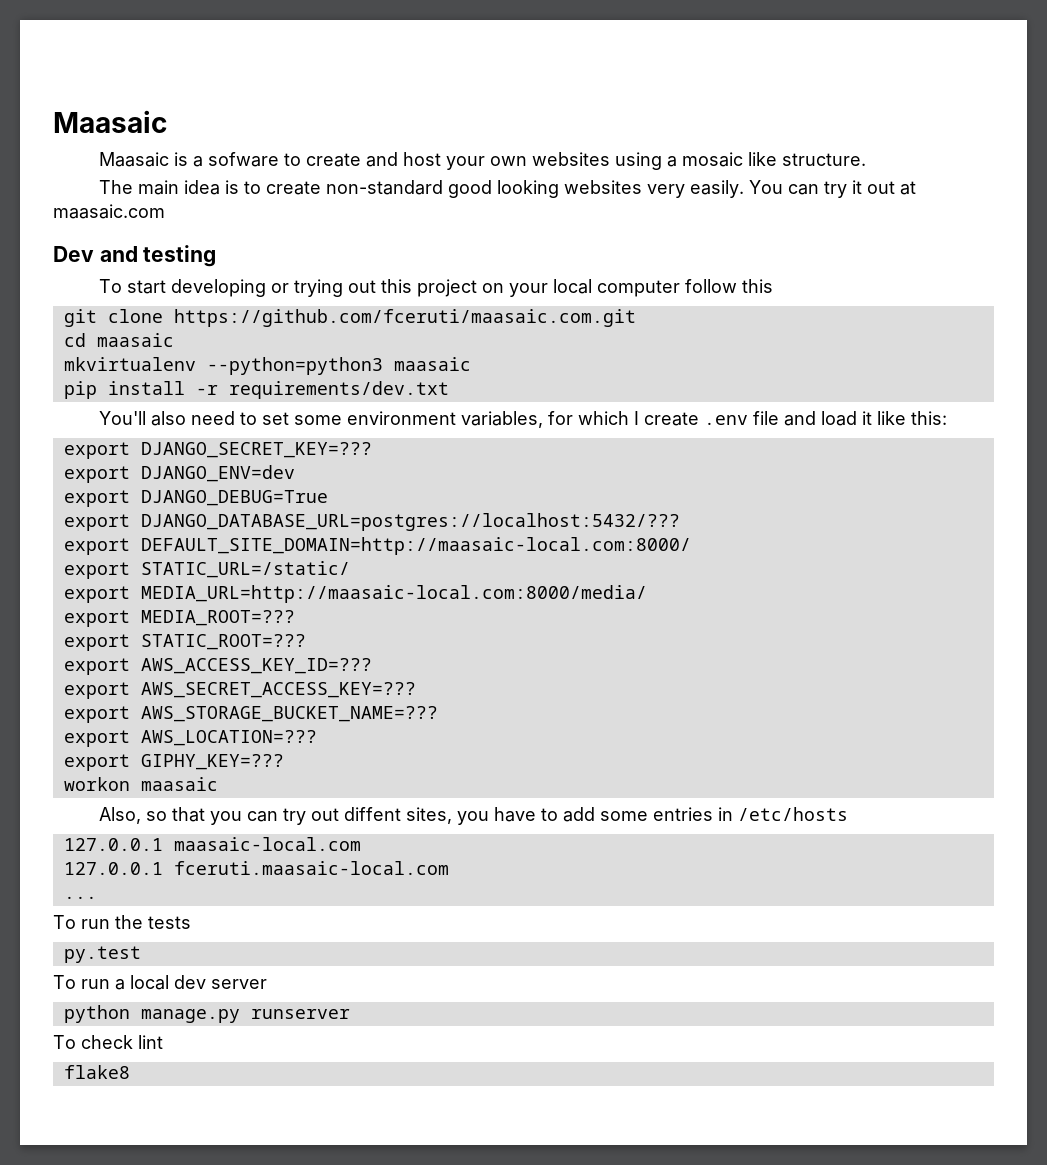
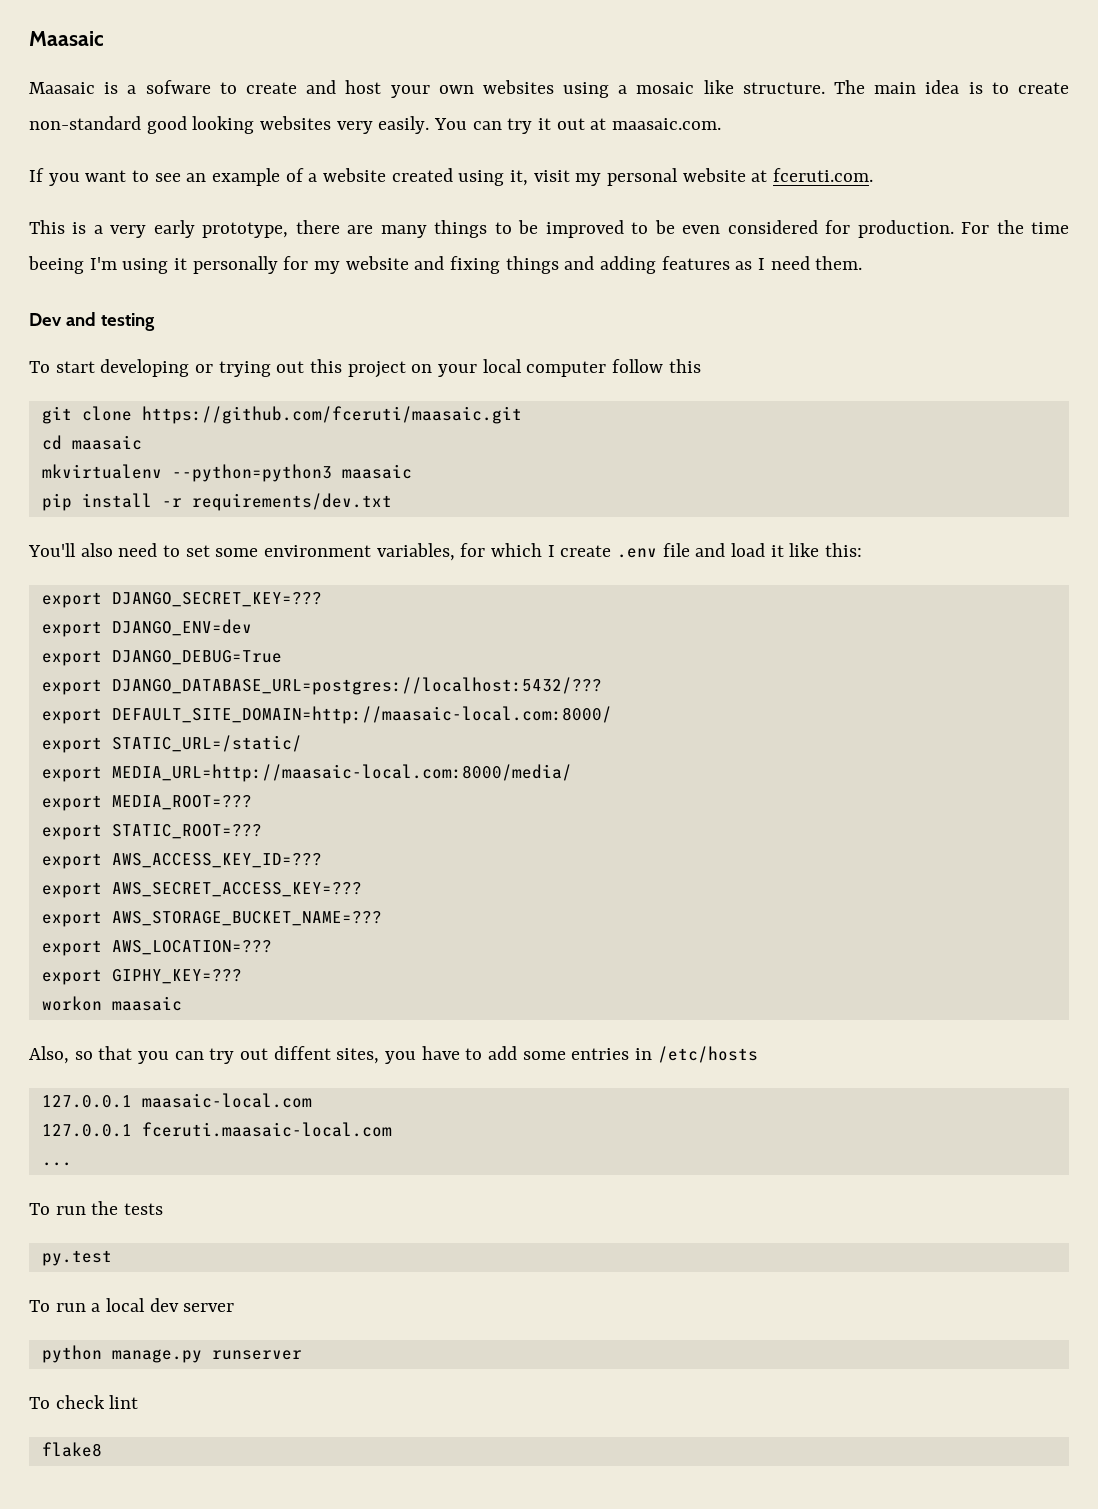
(866, 159) // -> (825, 88) none
[53,204,165,219] maasaic.com -> [612,118,722,130] [29,168,874,186] [29,220,1069,238] [28,256,863,274] maasaic.com. // If you want to see an example of a website created using it, visit my personal website at fceruti.com. // This is a very early prototype, there are many things to be improved to be even considered for production. For the time beeing I'm using it personally for my website and fixing things and adding features as I need them.
[173,309,636,327] https://github.com/fceruti/maasaic.com.git -> [141,406,522,424] https://github.com/fceruti/maasaic.git

